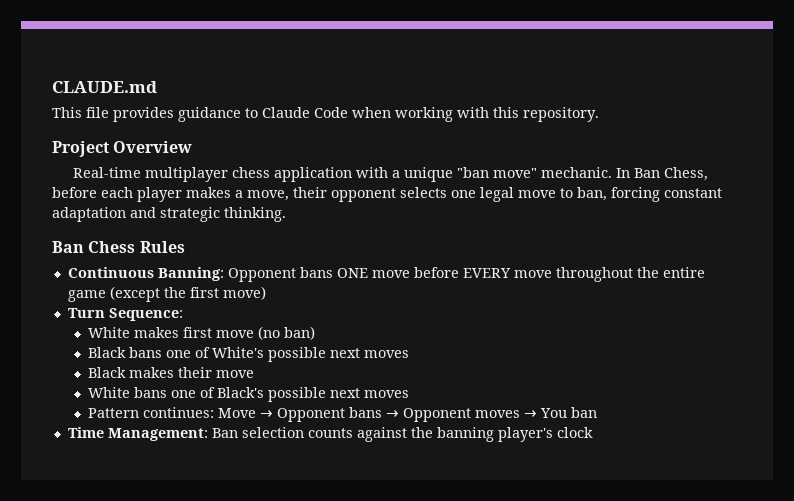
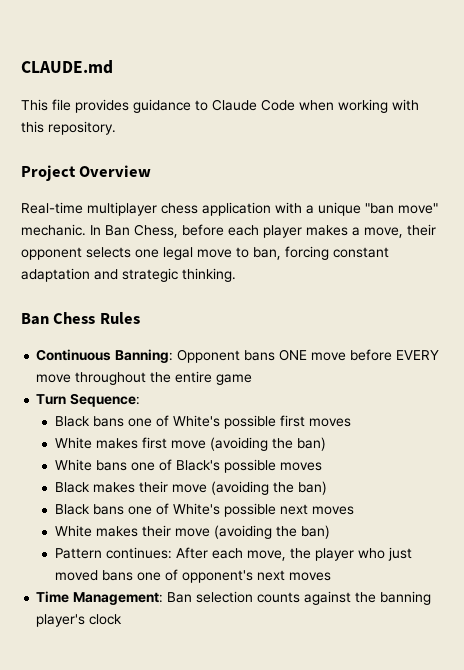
[109,286,266,302] [67,308,183,321] [87,326,280,340] (except the first move) // Turn Sequence: // White makes first move (no -> [36,393,141,407] [54,415,351,429] [54,437,326,451] [54,459,322,473] [54,481,294,495] // Turn Sequence: // Black bans one of White's possible first moves // White makes first move (avoiding the ban) // White bans one of Black's possible moves // Black makes their move (avoiding the
[87,367,254,378] [87,387,409,402] [87,407,597,422] Black makes their move // White bans one of Black's possible next moves // Pattern continues: Move → Opponent bans → Opponent moves → You ban -> [54,525,330,539] [54,547,412,561] [54,569,331,583] White makes their move (avoiding the ban) // Pattern continues: After each move, the player who just moved bans one of opponent's next moves

